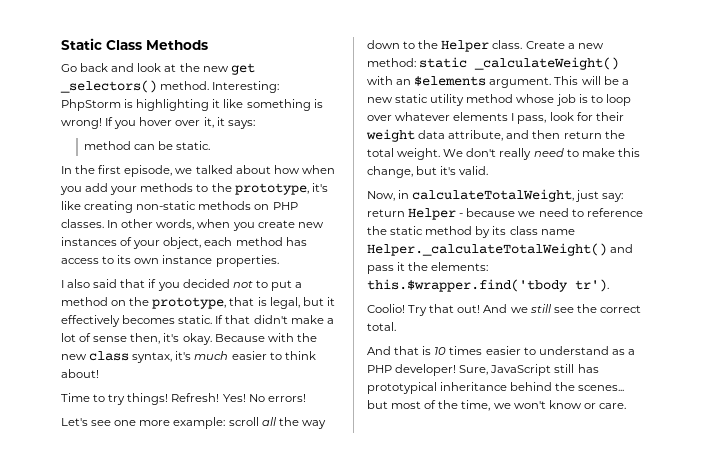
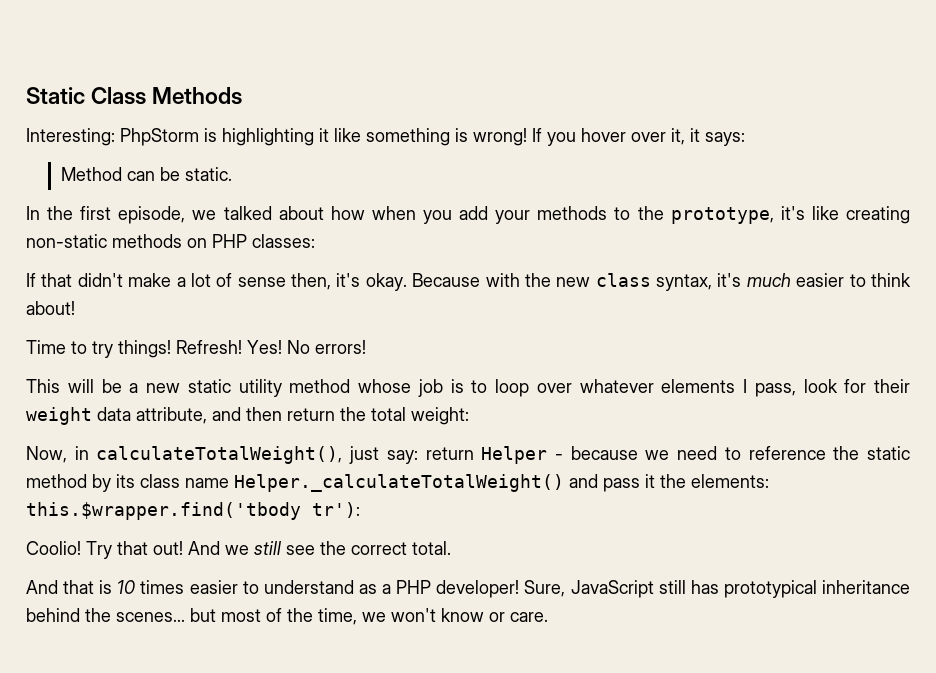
[61,63,255,75] [60,80,210,93] Go back and look at the new get _selectors() method. -> (243, 96) none
[83,141,131,150] method -> [60,167,122,181] Method
[61,219,324,231] [61,237,307,249] [61,255,279,267] [61,279,303,291] [61,297,335,309] [61,315,213,327] classes. In other words, when you create new instances of your object, each method has access to its own instance properties. // I also said that if you decided not to put a method on the prototype, that is legal, but it effectively becomes static. -> [252,234,315,248] classes: //
[61,417,326,429] [367,40,604,52] [367,57,620,70] [367,76,552,88] Let's see one more example: scroll all the way down to the Helper class. Create a new method: static _calculateWeight() with an $elements argument. -> (366, 347) none
[397,148,640,160] [367,166,489,178] weight. We don't really need to make this change, but it's valid. -> [411,407,469,425] weight:
[412,189,575,202] calculateTotalWeight, -> [96,446,343,464] calculateTotalWeight(),
[575,279,609,292] tr'). -> [312,502,360,518] tr'):

